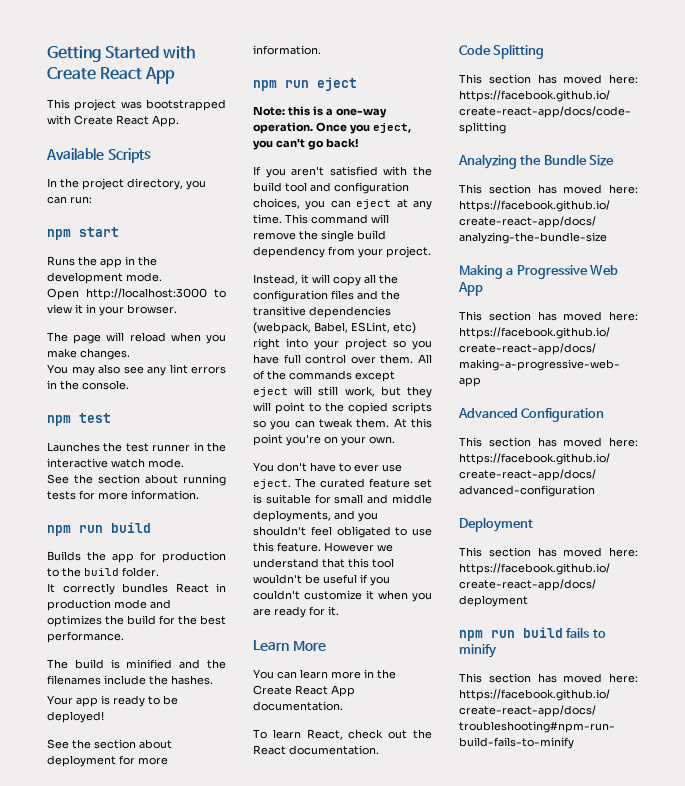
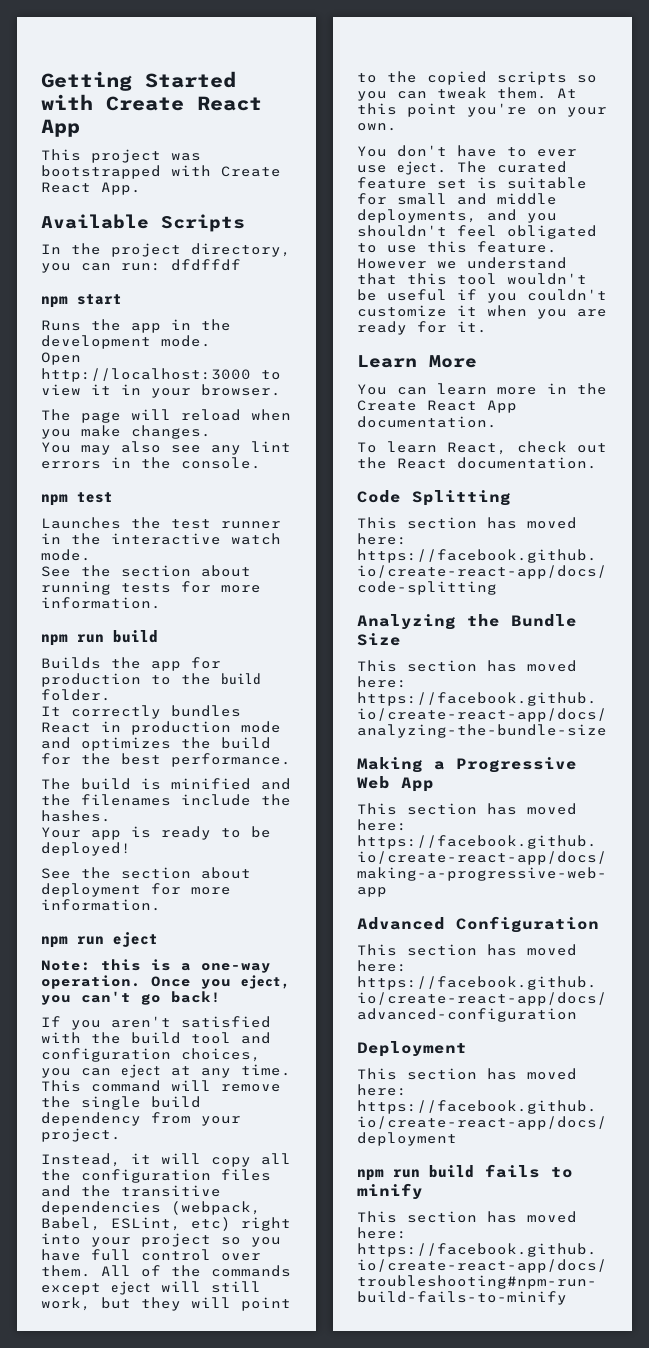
(92, 200) none -> [171,259,241,271] dfdffdf

